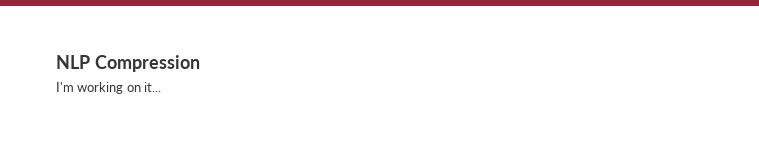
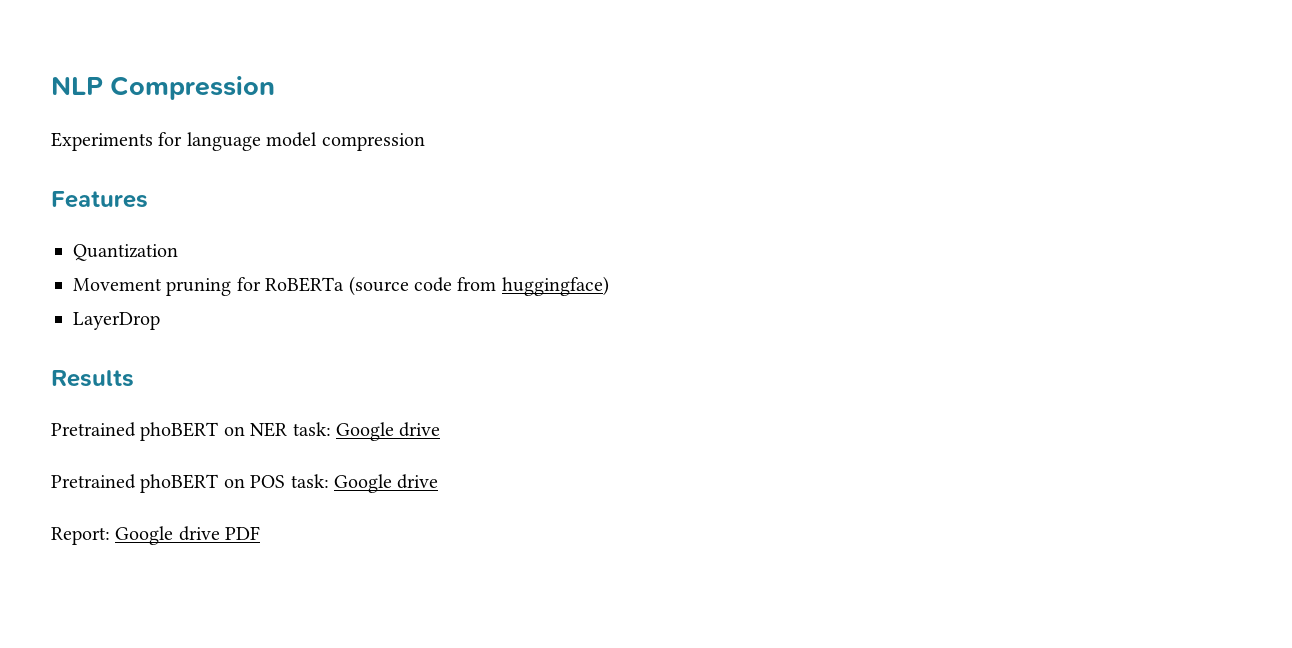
[56,82,162,94] I'm working on it... -> [51,132,425,151] [51,191,148,208] [73,244,178,261] [73,276,609,296] [73,312,160,330] [51,370,134,387] [51,422,441,441] [51,474,439,493] [51,526,261,545] Experiments for language model compression // Features // Quantization // Movement pruning for RoBERTa (source code from huggingface) // LayerDrop // Results // Pretrained phoBERT on NER task: Google drive // Pretrained phoBERT on POS task: Google drive // Report: Google drive PDF

